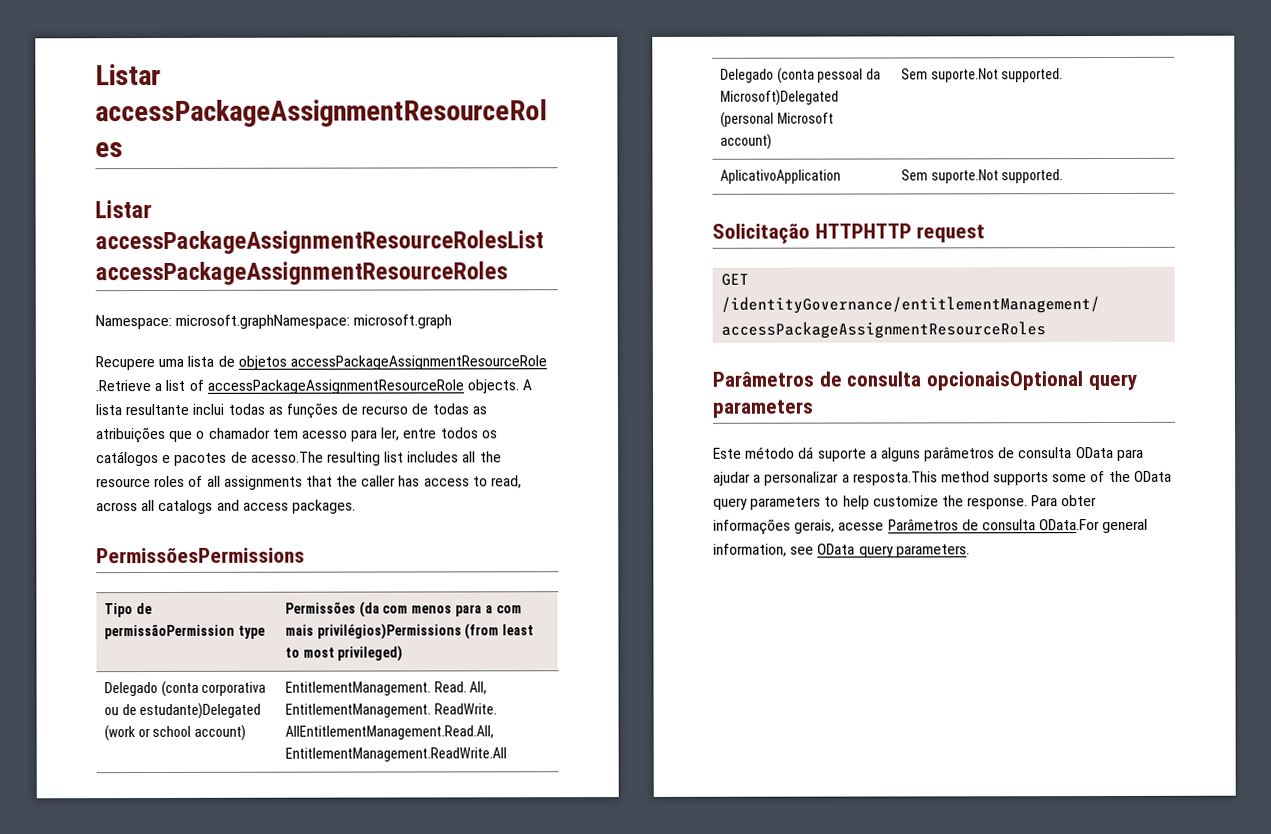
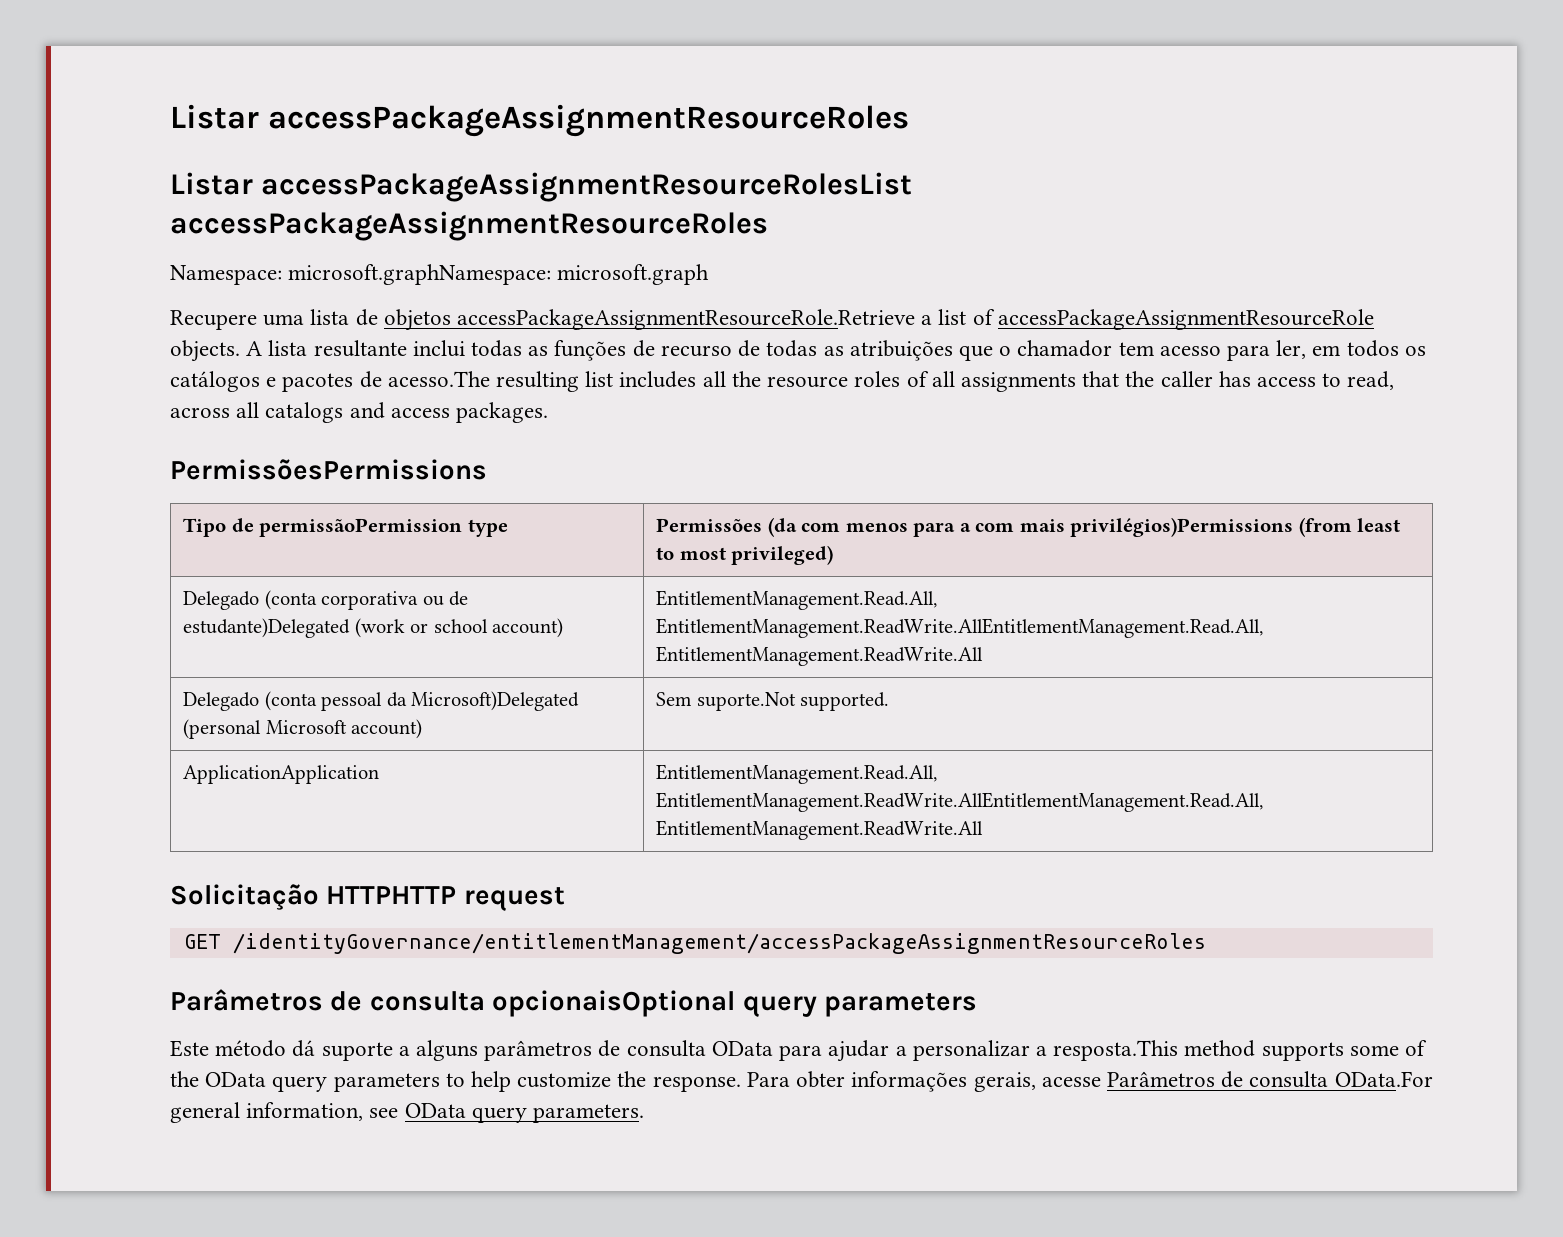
[289,355,547,370] [95,380,151,392] accessPackageAssignmentResourceRole .Retrieve -> [457,309,916,330] accessPackageAssignmentResourceRole.Retrieve
[403,428,438,439] entre -> [1312,345,1341,356] em
[284,681,488,696] [284,703,497,718] [284,725,494,740] EntitlementManagement. Read. All, EntitlementManagement. ReadWrite. AllEntitlementManagement.Read.All, -> [656,590,939,610] [656,618,1265,638] EntitlementManagement.Read.All, EntitlementManagement.ReadWrite.AllEntitlementManagement.Read.All,
[719,169,841,184] [900,169,1064,184] AplicativoApplication | Sem suporte.Not supported. -> [183,765,380,784] [656,764,939,784] [656,792,1265,812] [656,820,984,840] ApplicationApplication | EntitlementManagement.Read.All, EntitlementManagement.ReadWrite.AllEntitlementManagement.Read.All, EntitlementManagement.ReadWrite.All

